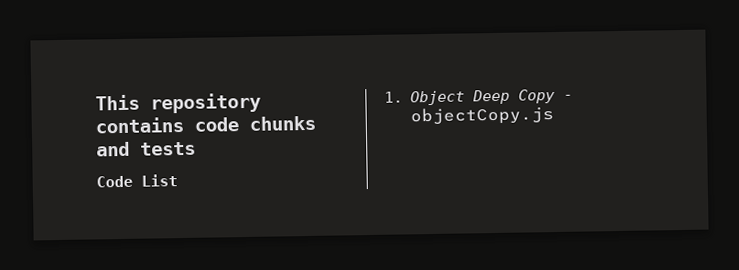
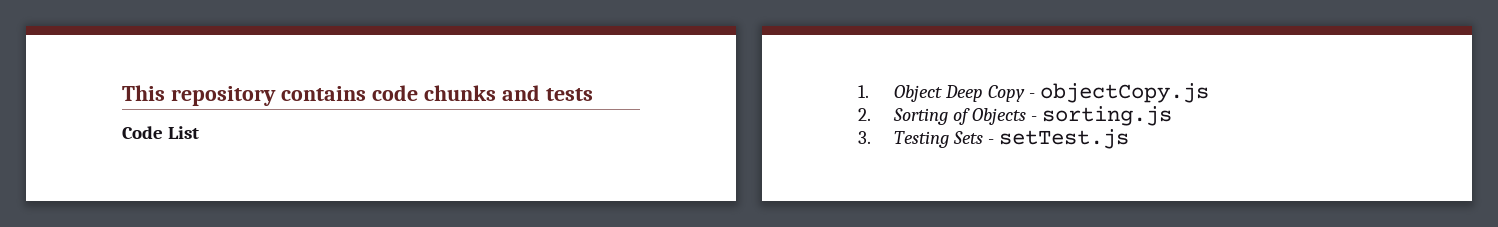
(554, 116) none -> [858,106,1173,126] [858,129,1130,149] // 2. Sorting of Objects - sorting.js // 3. Testing Sets - setTest.js

